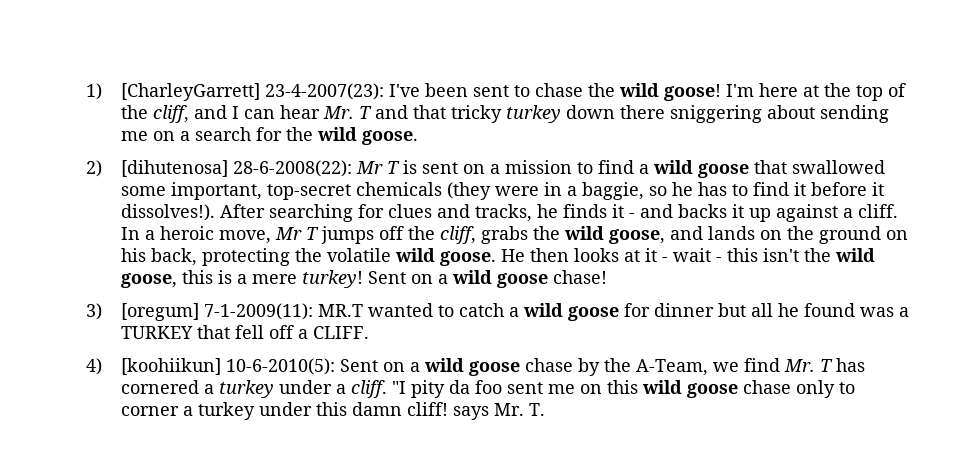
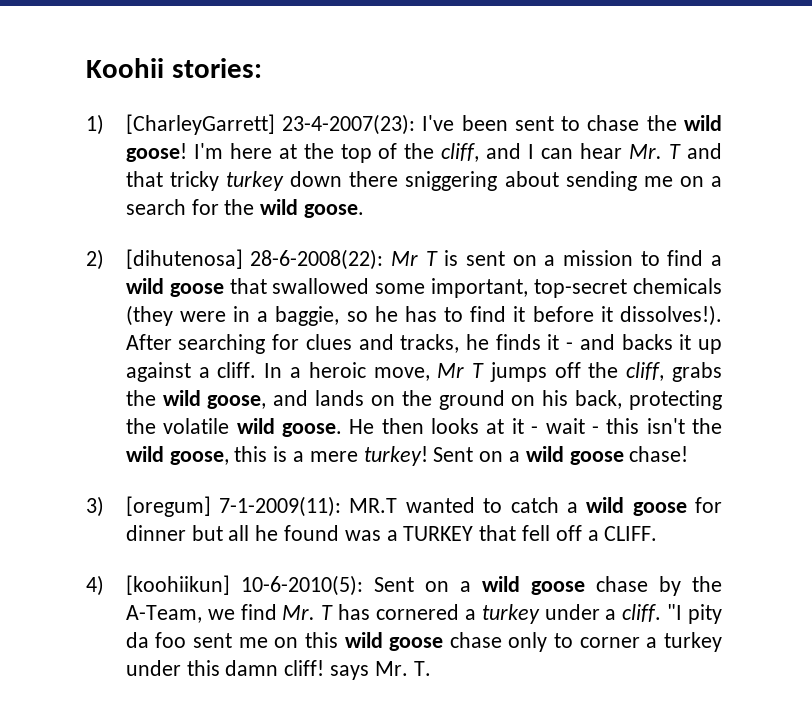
(86, 91) none -> [86,58,262,78] Koohii stories: //

